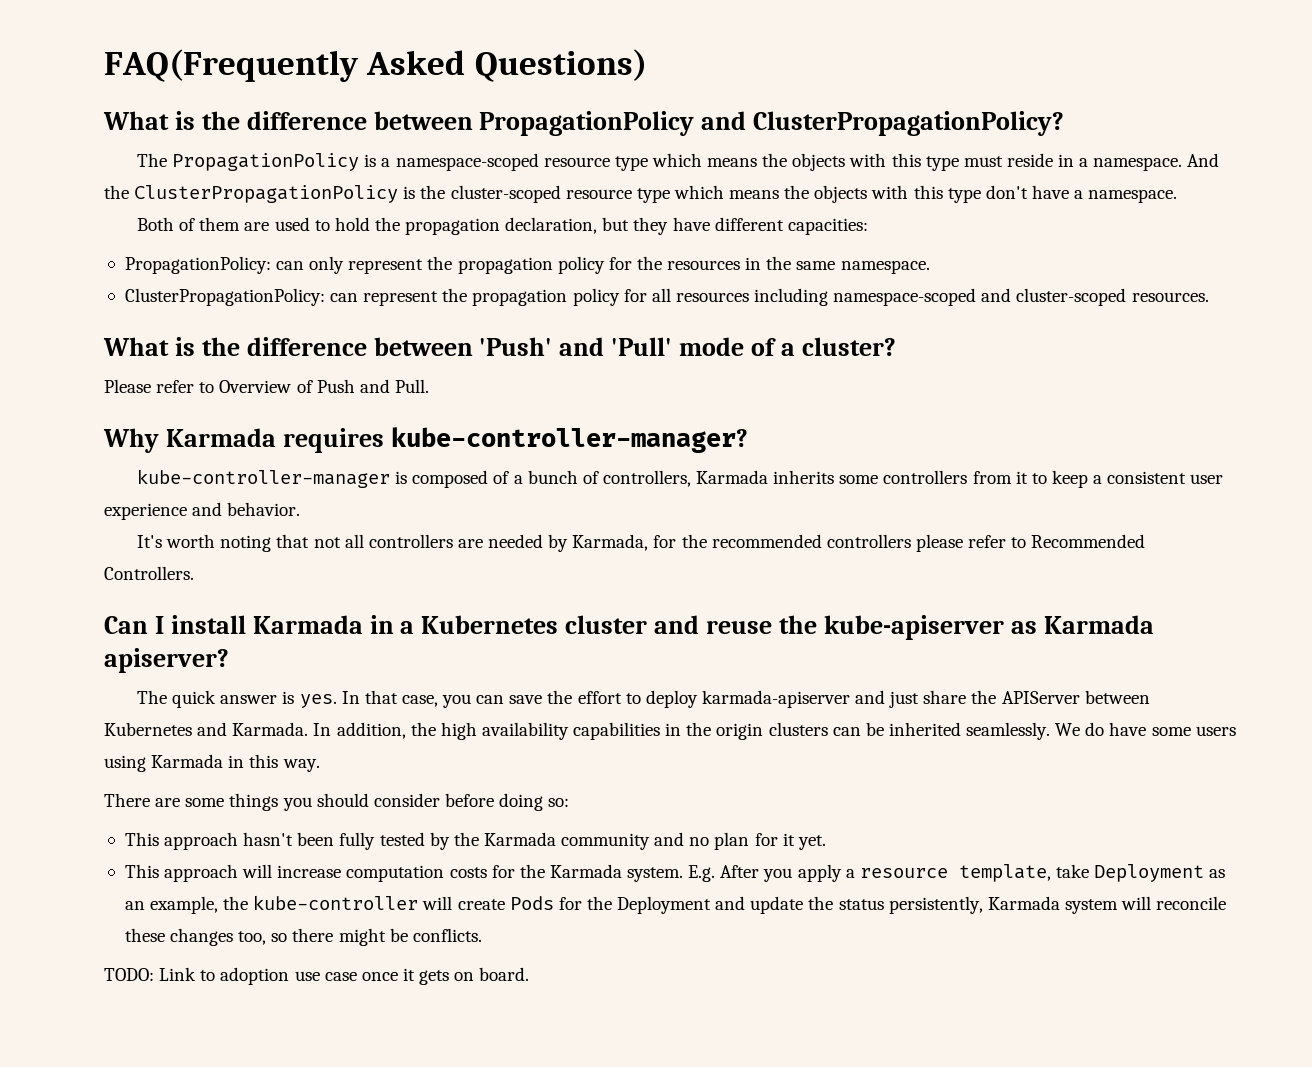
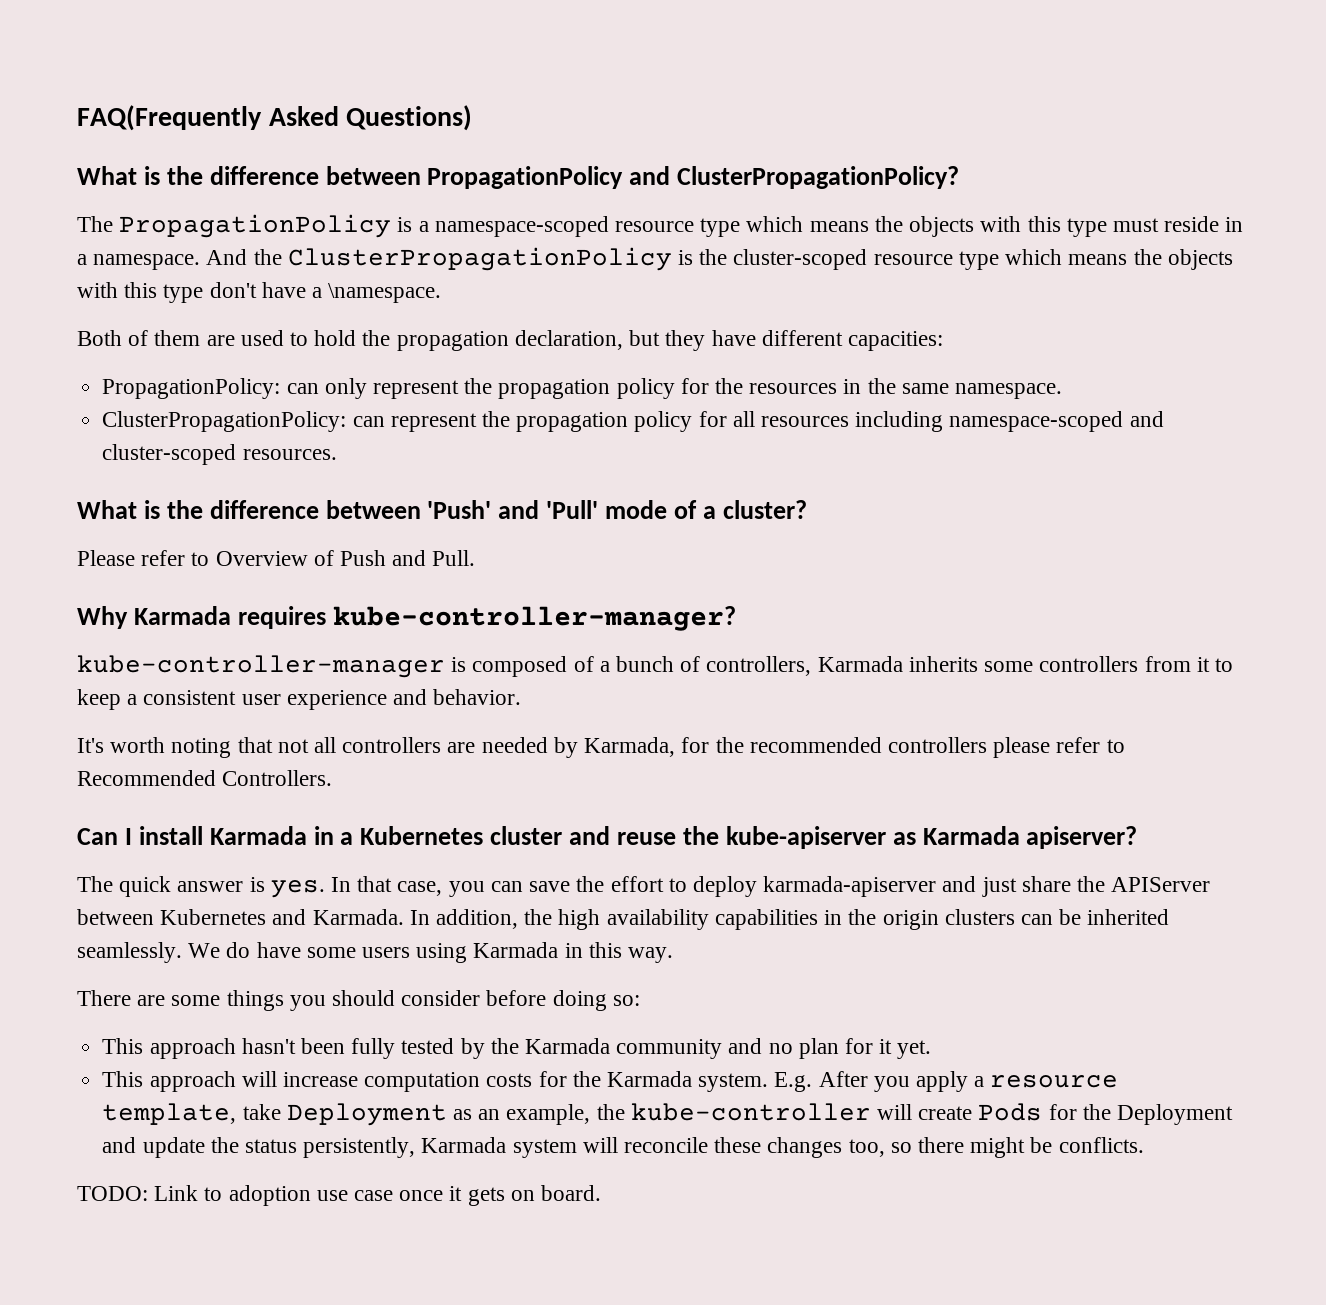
[1088,189,1178,203] namespace. -> [328,283,442,303] \namespace.

